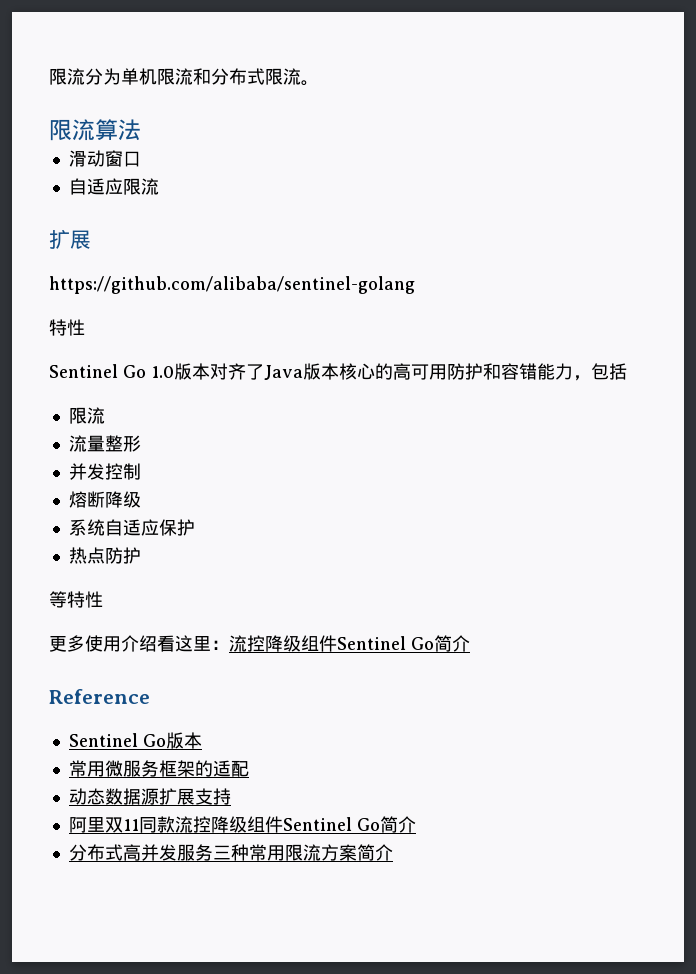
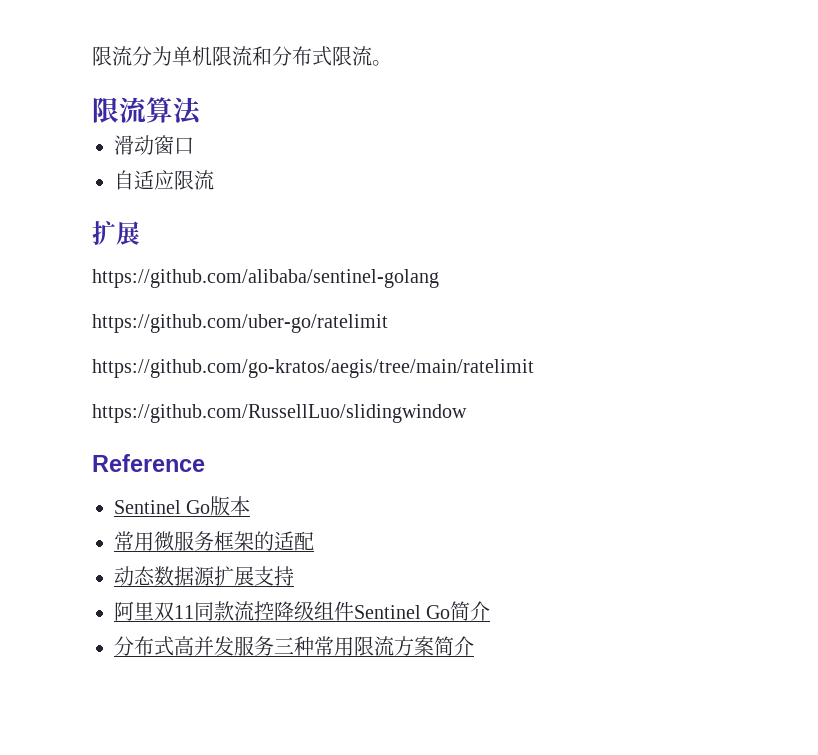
[49,319,85,336] [49,363,627,381] [68,407,105,424] [68,435,141,452] [68,463,141,480] [68,491,141,508] [68,519,195,536] [68,547,141,564] [49,591,103,608] [49,635,470,652] 特性 // Sentinel Go 1.0版本对齐了Java版本核心的高可用防护和容错能力，包括 // 限流 // 流量整形 // 并发控制 // 熔断降级 // 系统自适应保护 // 热点防护 // 等特性 // 更多使用介绍看这里：流控降级组件Sentinel Go简介 -> [92,314,388,333] [92,359,534,378] [92,404,467,423] https://github.com/uber-go/ratelimit // https://github.com/go-kratos/aegis/tree/main/ratelimit // https://github.com/RussellLuo/slidingwindow

